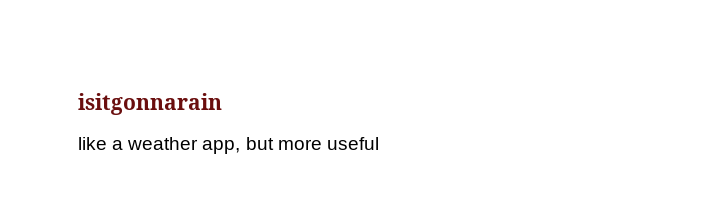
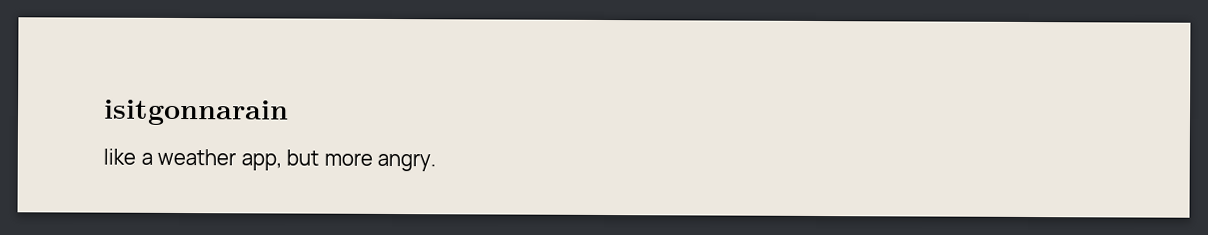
[326,137,379,150] useful -> [377,152,437,172] angry.

